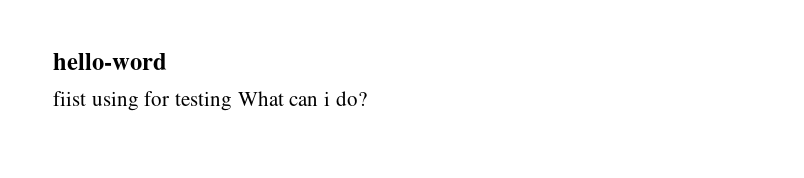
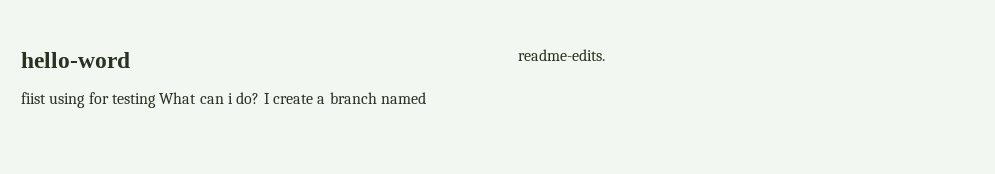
(367, 98) none -> [263,92,426,104] [518,49,605,61] I create a branch named readme-edits.

